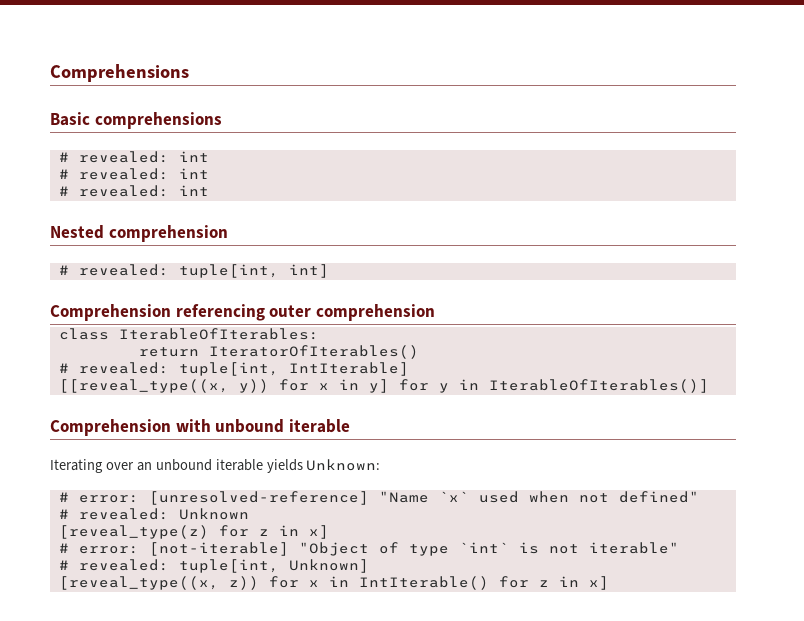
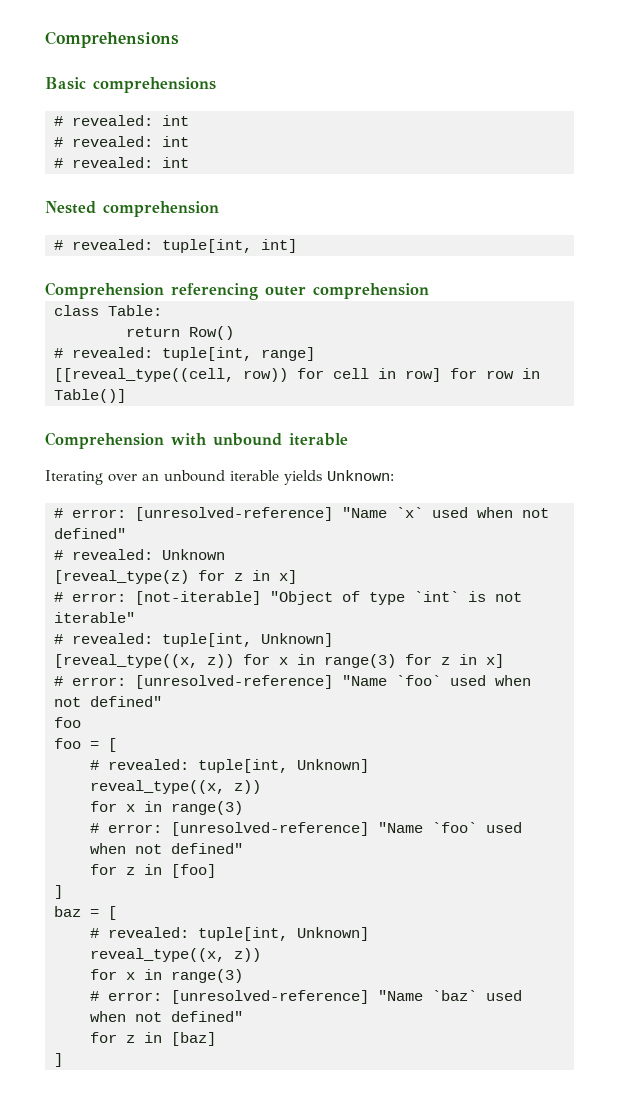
[118,328,319,340] IterableOfIterables: -> [108,305,162,316] Table:
[208,345,419,359] [58,362,409,376] [58,379,709,393] IteratorOfIterables() // # revealed: tuple[int, IntIterable] // [[reveal_type((x, y)) for x in y] for y in IterableOfIterables()] -> [189,326,234,340] [54,347,315,361] [54,368,540,382] [54,389,126,403] Row() // # revealed: tuple[int, range] // [[reveal_type((cell, row)) for cell in row] for row in Table()]
[358,576,609,590] IntIterable() for z in x] -> [324,654,504,668] [54,675,531,689] [54,696,162,707] [54,717,81,728] [54,738,117,752] [90,759,369,773] [90,780,261,794] [90,801,243,815] [90,822,522,836] [90,843,243,854] [90,864,216,878] [54,885,63,899] [54,906,117,920] [90,927,369,941] [90,948,261,962] [90,969,243,983] [90,990,522,1004] [90,1011,243,1022] [90,1032,216,1046] [54,1053,63,1067] range(3) for z in x] // # error: [unresolved-reference] "Name `foo` used when not defined" // foo // foo = [ // # revealed: tuple[int, Unknown] // reveal_type((x, z)) // for x in range(3) // # error: [unresolved-reference] "Name `foo` used when not defined" // for z in [foo] // ] // baz = [ // # revealed: tuple[int, Unknown] // reveal_type((x, z)) // for x in range(3) // # error: [unresolved-reference] "Name `baz` used when not defined" // for z in [baz] // ]

